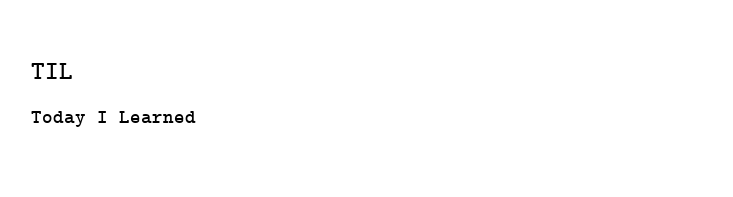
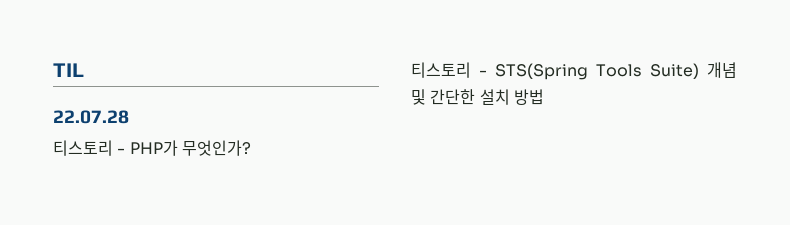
[31,111,196,127] Today I Learned -> [53,110,129,124] [53,140,251,156] [411,62,737,80] [411,89,544,105] 22.07.28 // 티스토리 - PHP가 무엇인가? // 티스토리 - STS(Spring Tools Suite) 개념 및 간단한 설치 방법

